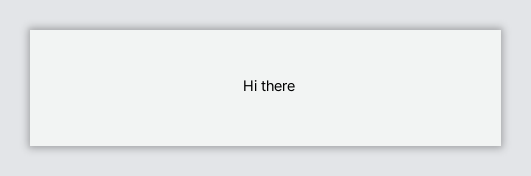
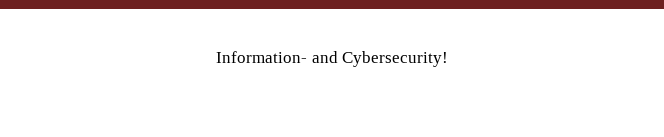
[242,80,296,92] Hi there -> [215,51,449,67] Information- and Cybersecurity!

